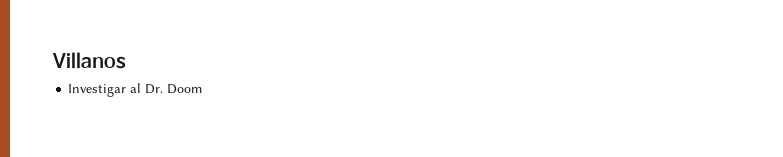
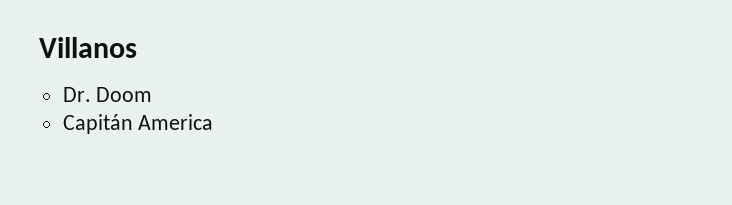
[68,83,142,97] Investigar al -> (137, 47) none
(203, 89) none -> [62,114,214,134] // Capitán America

